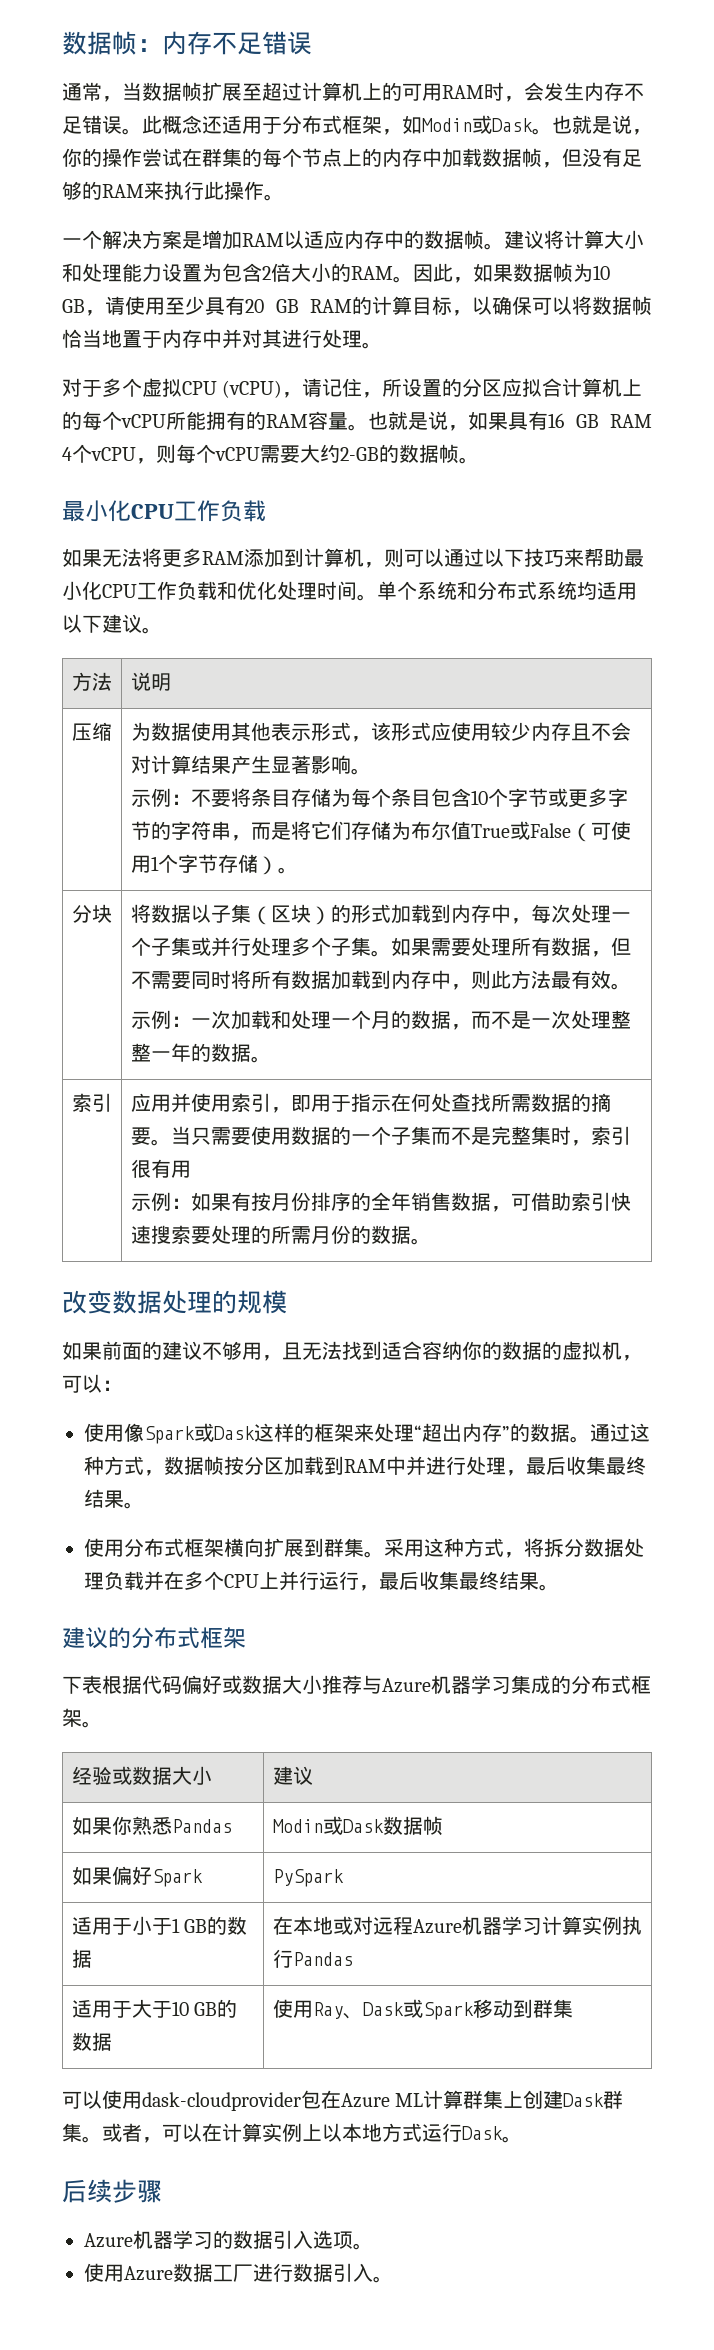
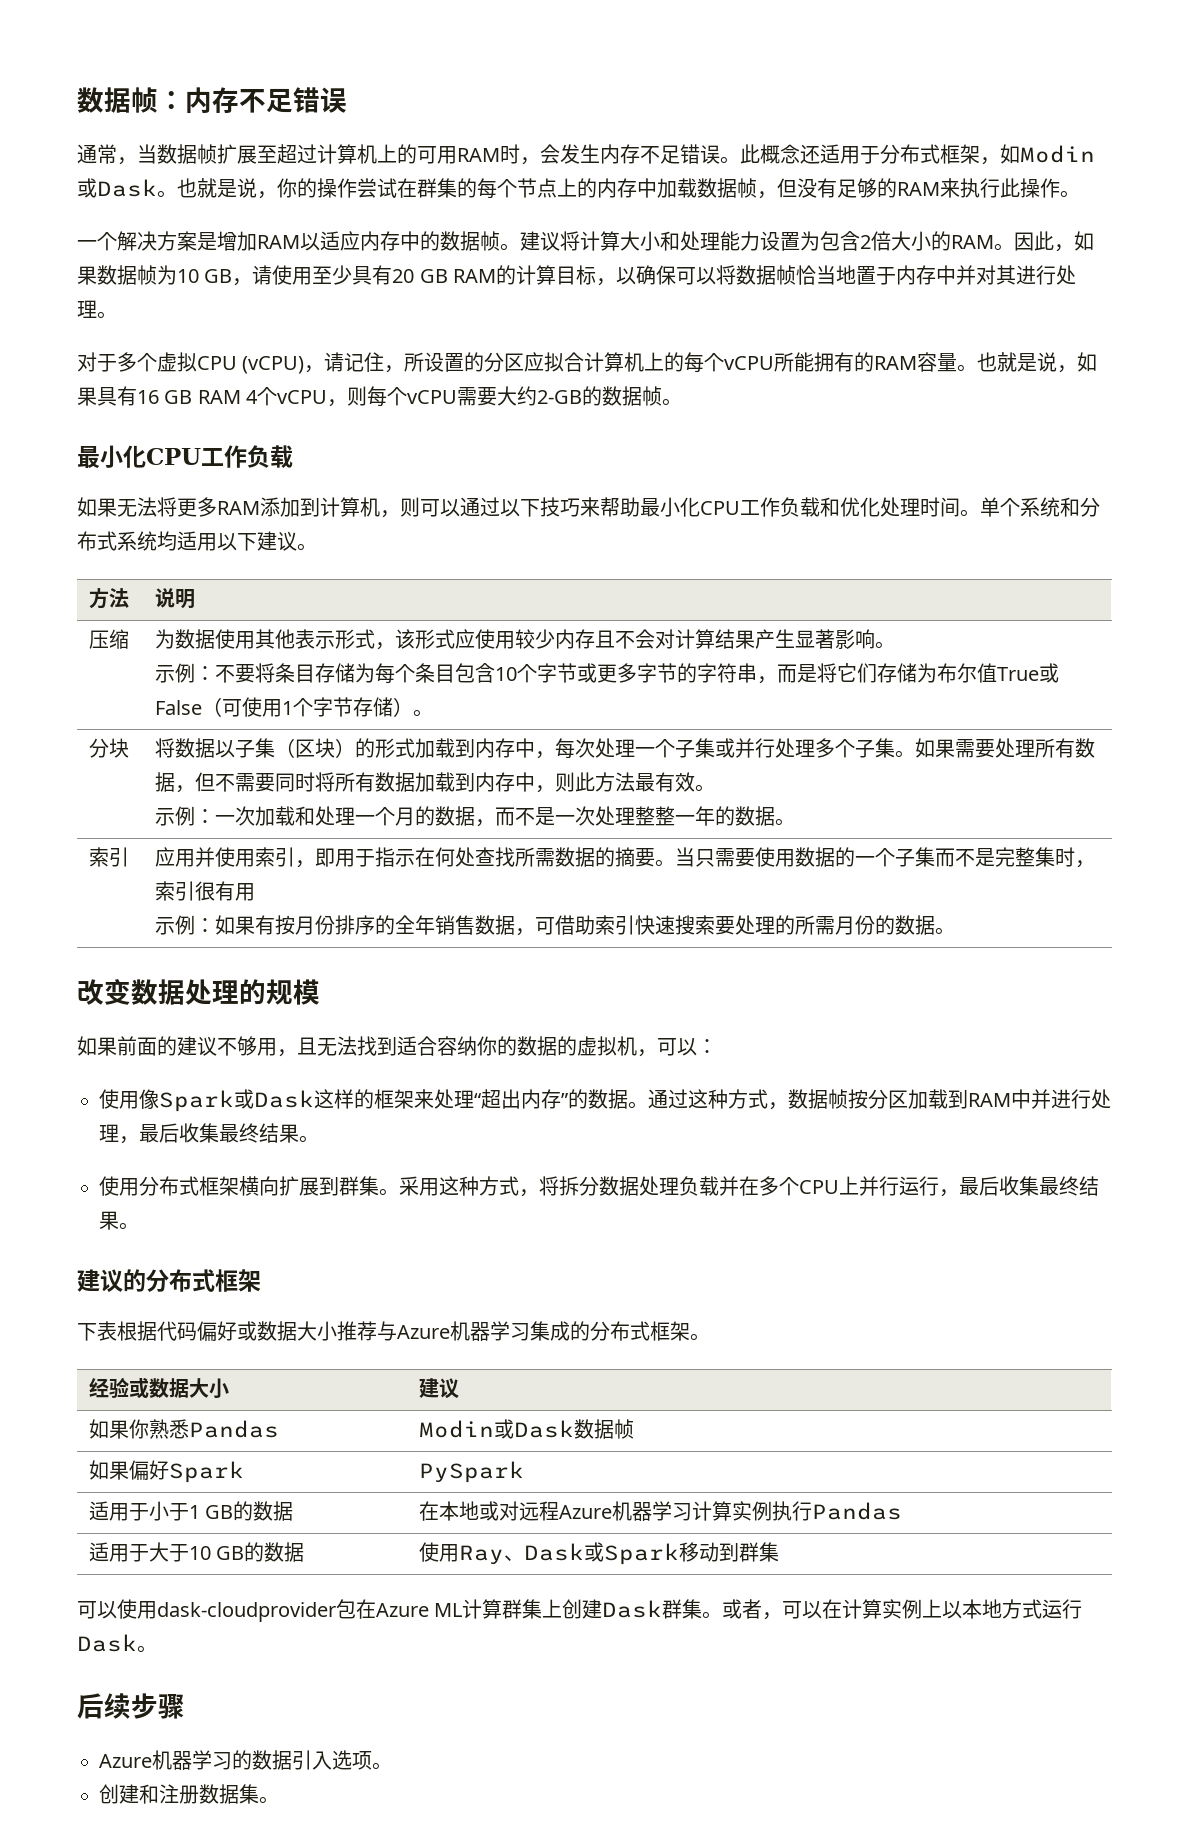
[84,2263,373,2282] 使用Azure数据工厂进行数据引入 -> [99,1784,259,1804] 创建和注册数据集

